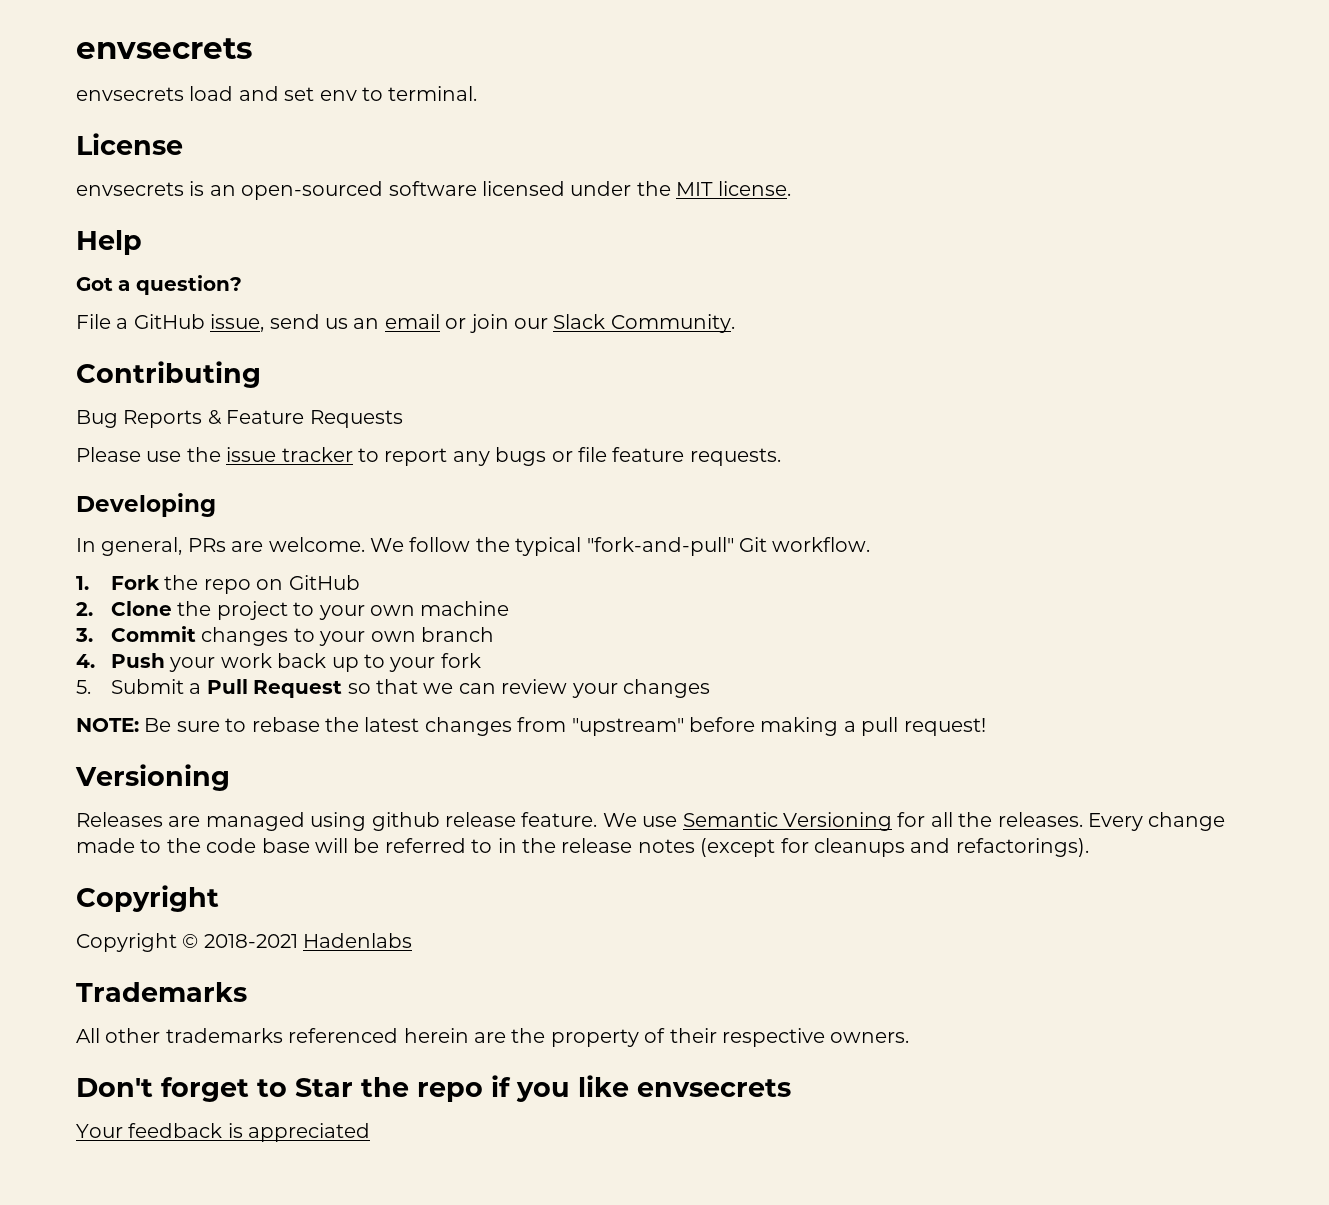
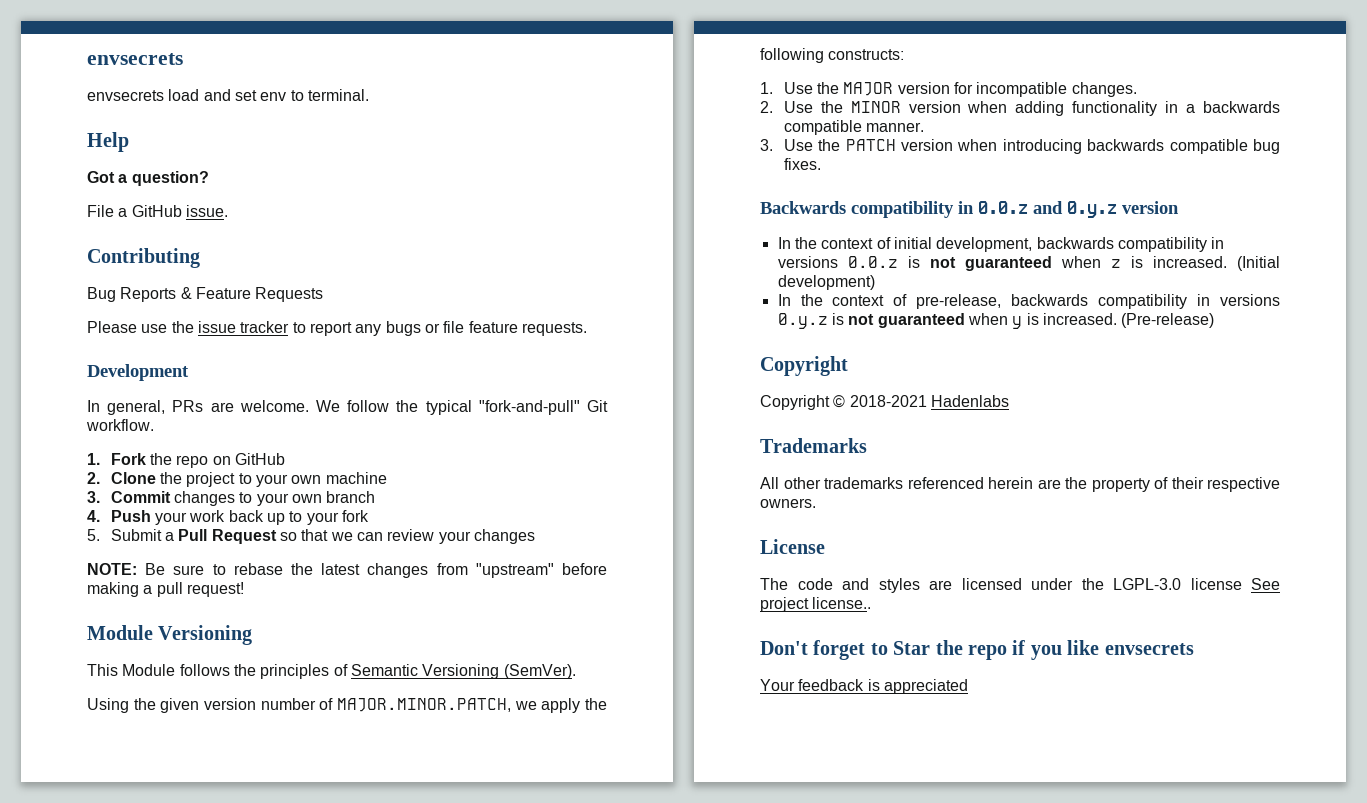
[76,133,183,155] [76,181,791,200] // License // envsecrets is an open-sourced software licensed under the MIT license. -> (369, 95) none
[210,314,735,333] issue, send us an email or join our Slack Community. -> [185,205,228,217] issue.
[76,493,216,517] Developing -> [87,364,189,381] Development
(986, 727) none -> [87,625,153,640] Module
[76,812,1226,831] [76,838,1089,857] Releases are managed using github release feature. We use Semantic Versioning for all the releases. Every change made to the code base will be referred to in the release notes (except for cleanups and refactorings). -> [87,664,576,679] [87,698,607,713] [760,48,905,63] [760,82,1137,97] [760,101,1280,116] [783,120,925,135] [760,139,1280,154] [783,158,821,170] [760,201,1179,218] [777,237,1225,252] [777,256,1280,271] [777,275,875,290] [777,294,1280,309] [777,313,1215,329] This Module follows the principles of Semantic Versioning (SemVer). // Using the given version number of MAJOR.MINOR.PATCH, we apply the following constructs: // 1. Use the MAJOR version for incompatible changes. // 2. Use the MINOR version when adding functionality in a backwards compatible manner. // 3. Use the PATCH version when introducing backwards compatible bug fixes. // Backwards compatibility in 0.0.z and 0.y.z version // In the context of initial development, backwards compatibility in versions 0.0.z is not guaranteed when z is increased. (Initial development) // In the context of pre-release, backwards compatibility in versions 0.y.z is not guaranteed when y is increased. (Pre-release)
(910, 1037) none -> [760,539,825,554] [760,578,1280,593] [760,597,872,612] // License // The code and styles are licensed under the LGPL-3.0 license See project license..

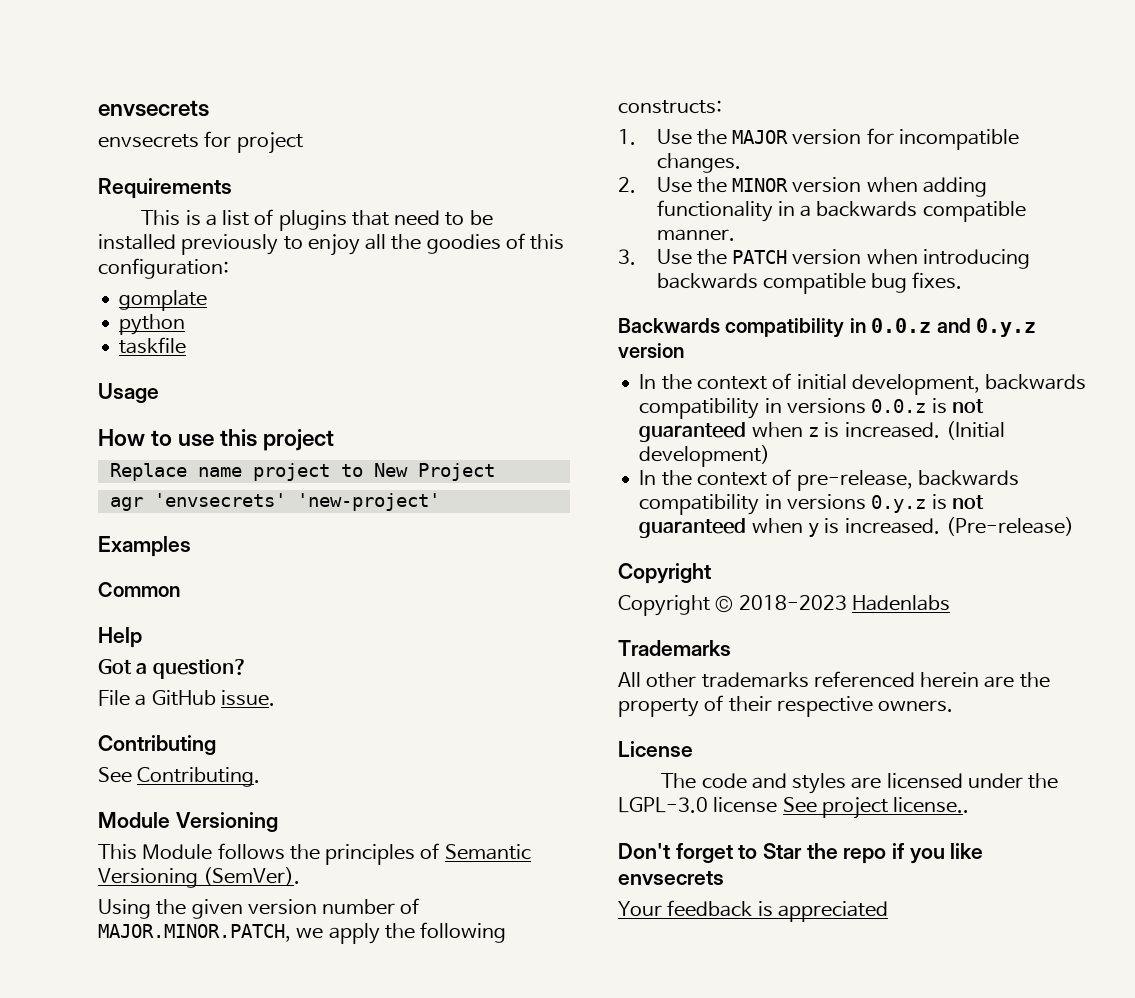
[168,89,369,101] load and set env to terminal. -> [204,131,303,154] [98,178,232,199] [141,209,493,231] [98,233,565,256] [98,258,229,279] [119,290,208,311] [119,314,186,335] [119,337,187,354] [98,383,159,403] [98,429,335,451] [109,463,495,481] [109,493,440,511] [98,536,191,557] [98,582,180,597] for project // Requirements // This is a list of plugins that need to be installed previously to enjoy all the goodies of this configuration: // gomplate // python // taskfile // Usage // How to use this project // Replace name project to New Project // agr 'envsecrets' 'new-project' // Examples // Common
[87,287,324,302] [87,321,587,336] [87,364,189,381] [87,400,608,415] [86,419,154,431] [87,453,286,468] [87,472,387,487] [87,491,376,506] [87,510,370,525] [87,529,536,544] [87,563,607,578] [87,582,244,597] Bug Reports & Feature Requests // Please use the issue tracker to report any bugs or file feature requests. // Development // In general, PRs are welcome. We follow the typical "fork-and-pull" Git workflow. // 1. Fork the repo on GitHub // 2. Clone the project to your own machine // 3. Commit changes to your own branch // 4. Push your work back up to your fork // 5. Submit a Pull Request so that we can review your changes // NOTE: Be sure to rebase the latest changes from "upstream" before making a pull request! -> [98,767,261,787] See Contributing.
[849,395,927,407] 2018-2021 -> [738,595,847,610] 2018-2023

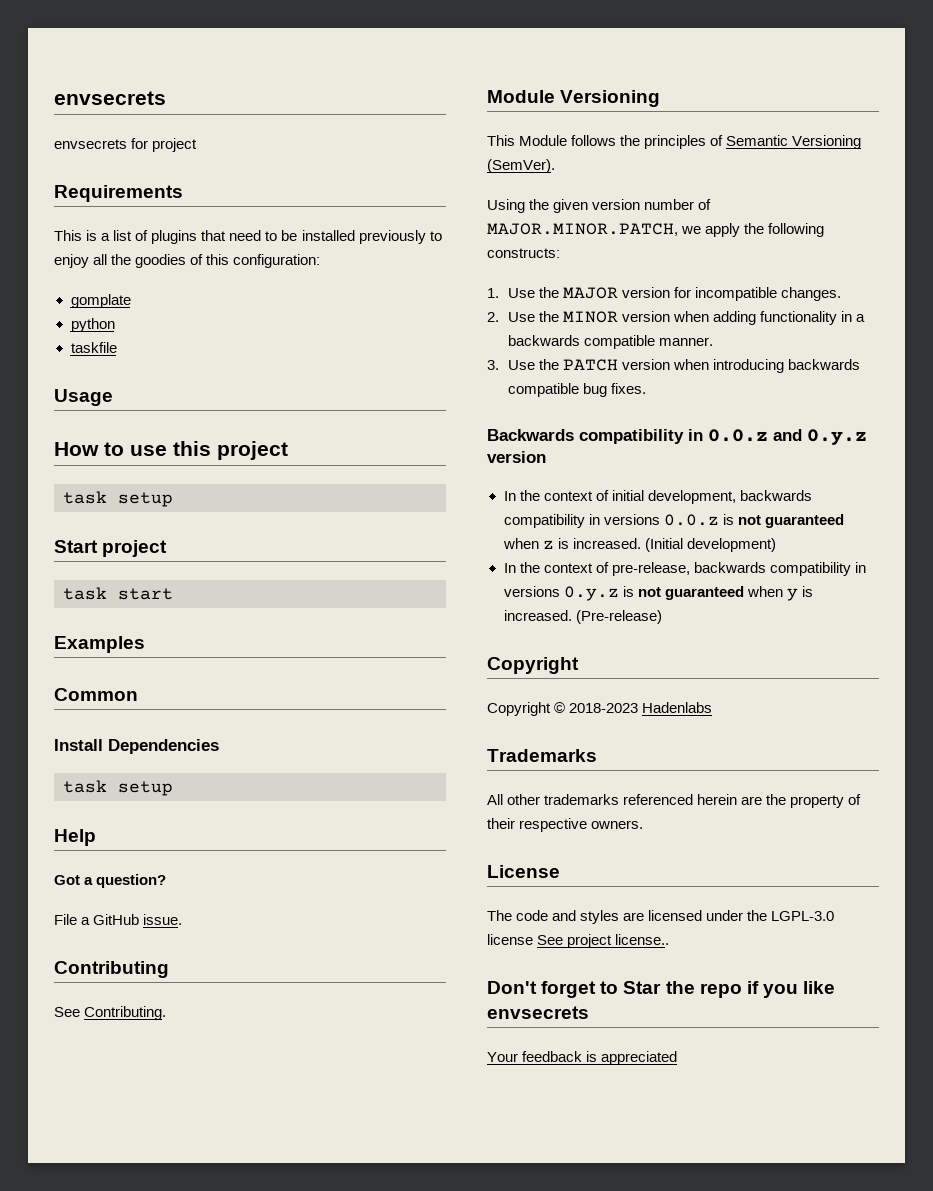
[109,463,495,481] [109,493,440,511] [98,536,191,557] [98,582,180,597] Replace name project to New Project // agr 'envsecrets' 'new-project' // Examples // Common -> [63,491,173,507] [54,540,168,557] [63,587,173,600] [54,636,145,653] [54,688,138,701] [54,739,219,754] [63,780,173,796] task setup // Start project // task start // Examples // Common // Install Dependencies // task setup

